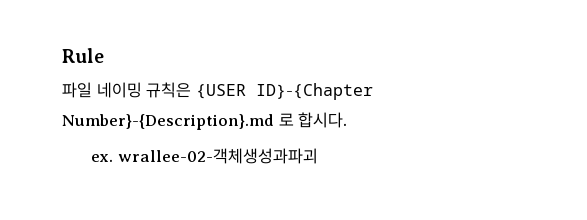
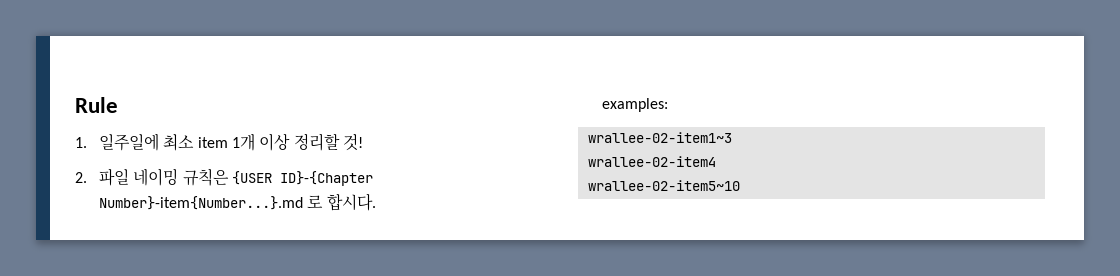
(104, 55) none -> [75,133,364,151] [75,172,87,183] 1. 일주일에 최소 item 1개 이상 정리할 것! // 2.
[62,114,274,130] Number}-{Description}.md -> [99,196,304,210] Number}-item{Number...}.md
[91,148,318,164] ex. wrallee-02-객체생성과파괴 -> [602,98,669,112] [587,132,732,143] [587,156,716,167] [587,180,740,191] examples: // wrallee-02-item1~3 // wrallee-02-item4 // wrallee-02-item5~10

